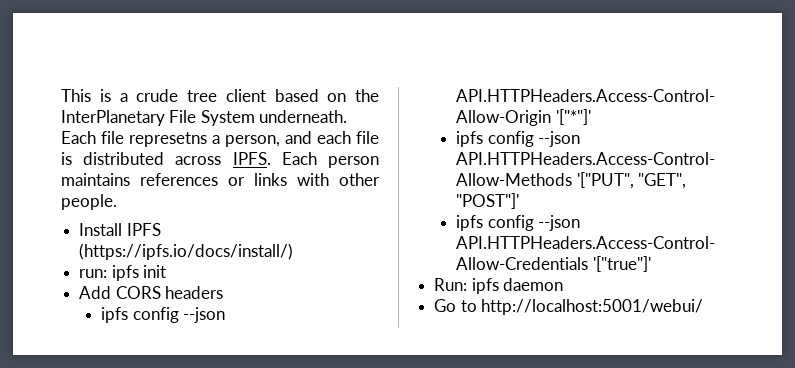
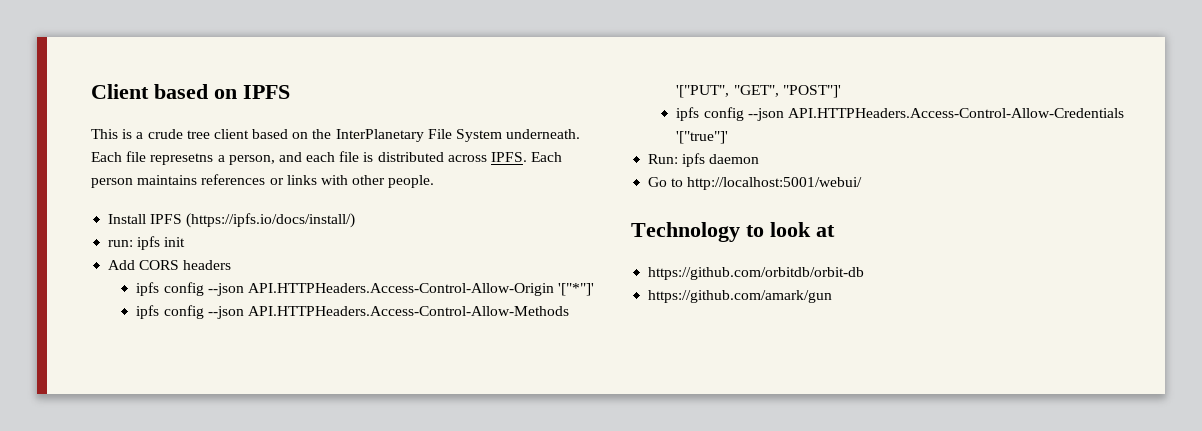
(61, 95) none -> [91,84,290,99] Client based on IPFS //
(704, 307) none -> [631,222,835,242] [648,267,865,280] [648,290,833,303] // Technology to look at // https://github.com/orbitdb/orbit-db // https://github.com/amark/gun

